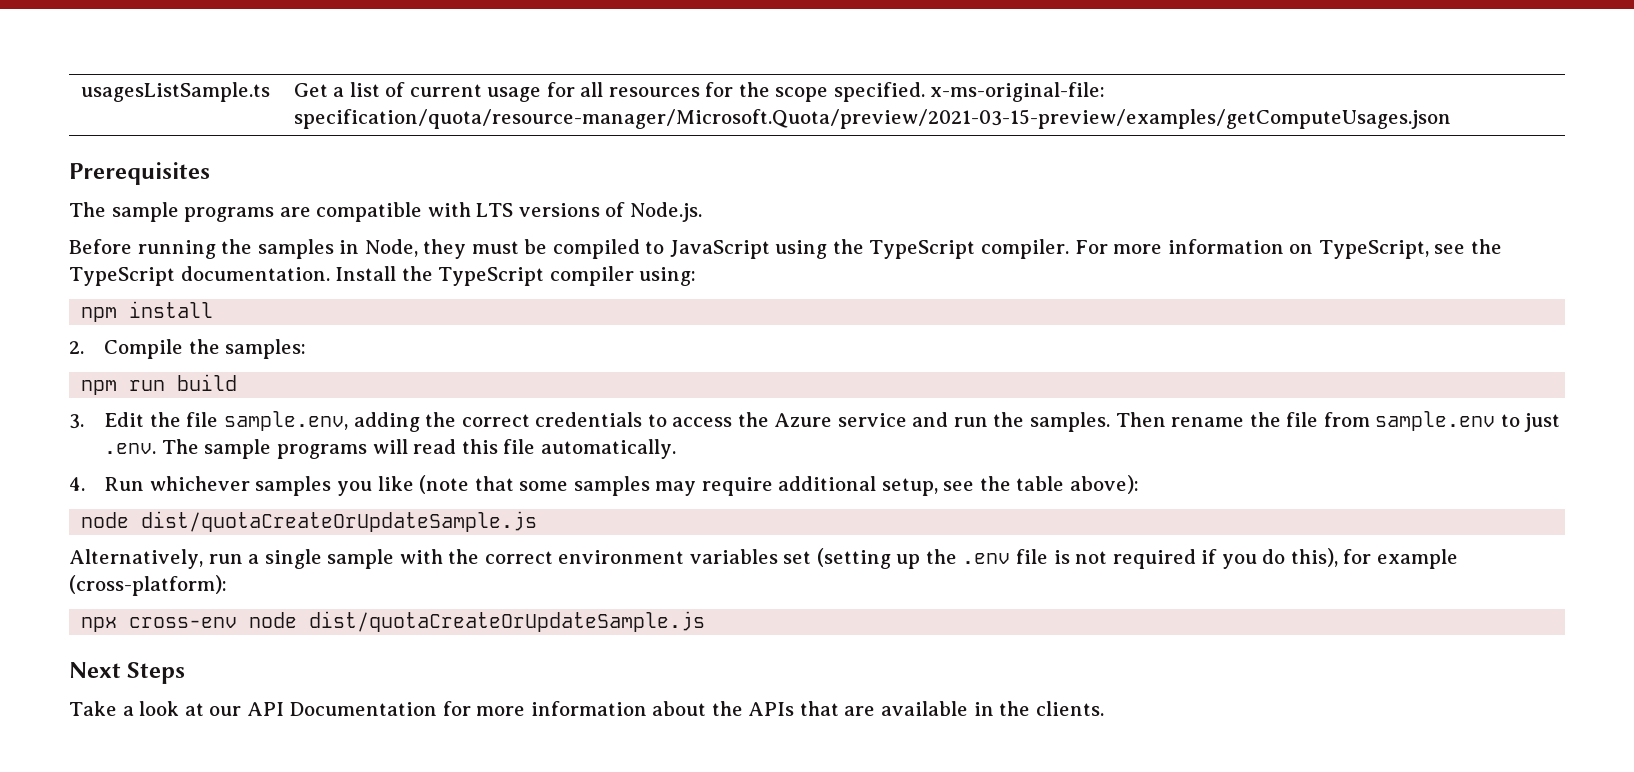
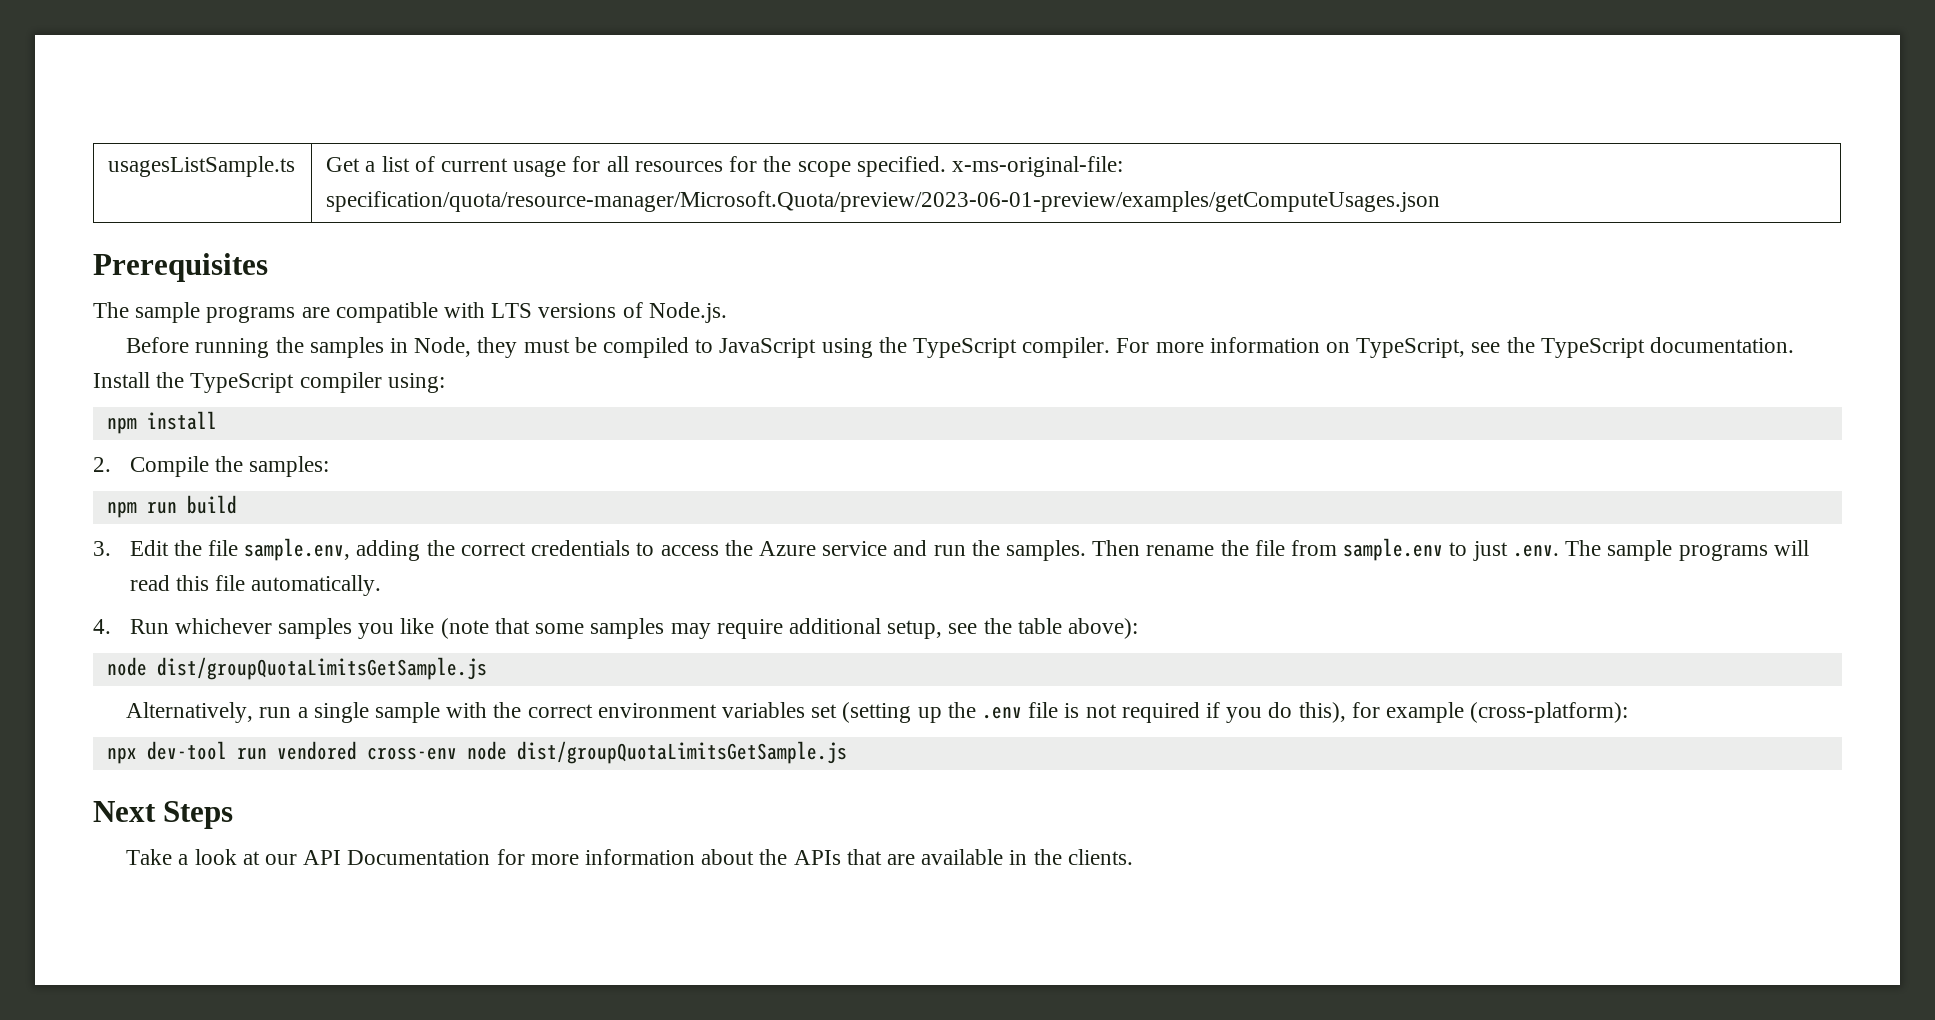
[293,109,1451,129] specification/quota/resource-manager/Microsoft.Quota/preview/2021-03-15-preview/examples/getComputeUsages.json -> [326,191,1441,212] specification/quota/resource-manager/Microsoft.Quota/preview/2023-06-01-preview/examples/getComputeUsages.json
[141,511,538,532] dist/quotaCreateOrUpdateSample.js -> [156,657,487,680] dist/groupQuotaLimitsGetSample.js
(118, 624) none -> [146,741,357,760] dev-tool run vendored
[309,611,706,632] dist/quotaCreateOrUpdateSample.js -> [516,741,847,764] dist/groupQuotaLimitsGetSample.js

